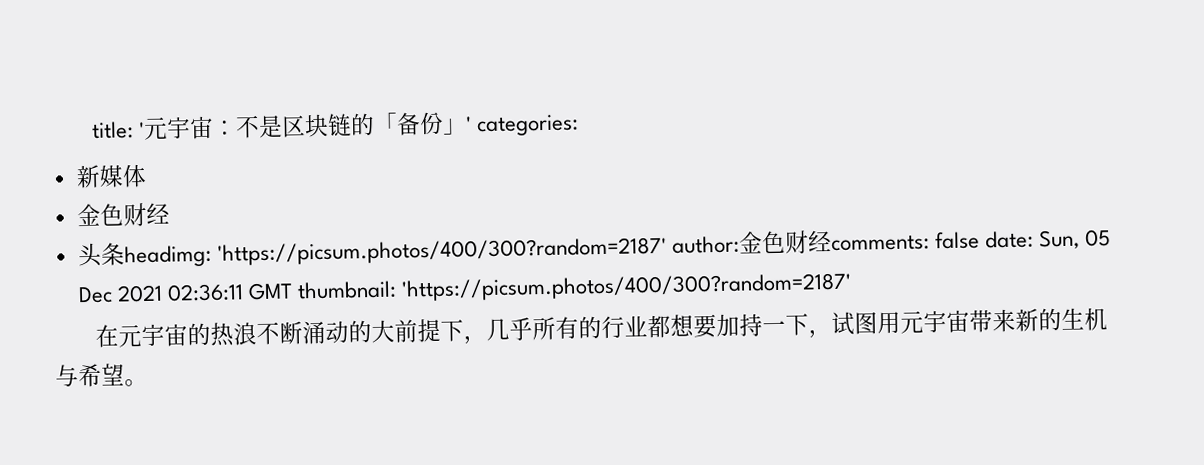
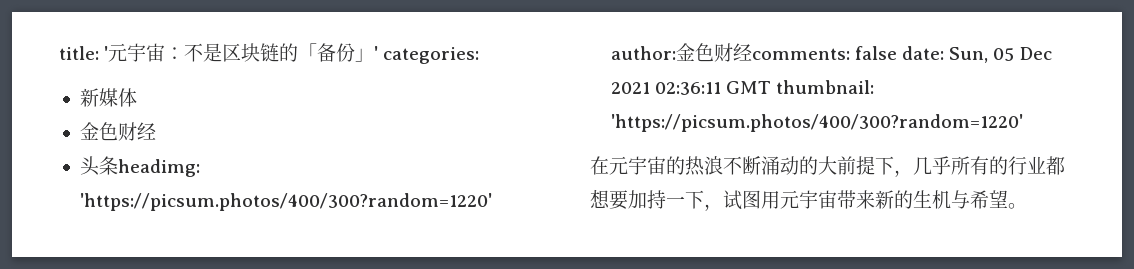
[216,236,667,266] 'https://picsum.photos/400/300?random=2187' -> [79,193,492,211] 'https://picsum.photos/400/300?random=1220'
[401,272,853,302] 'https://picsum.photos/400/300?random=2187' -> [610,114,1023,132] 'https://picsum.photos/400/300?random=1220'

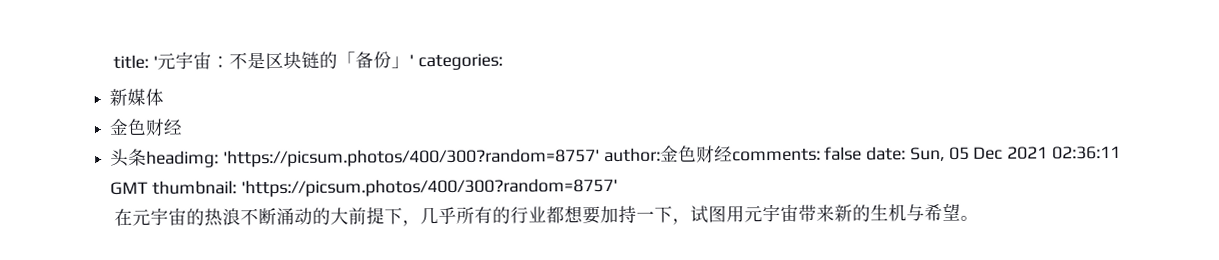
[79,193,492,211] 'https://picsum.photos/400/300?random=1220' -> [222,148,600,168] 'https://picsum.photos/400/300?random=8757'
[610,114,1023,132] 'https://picsum.photos/400/300?random=1220' -> [240,177,618,198] 'https://picsum.photos/400/300?random=8757'

